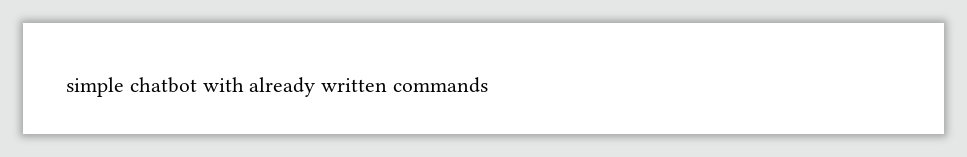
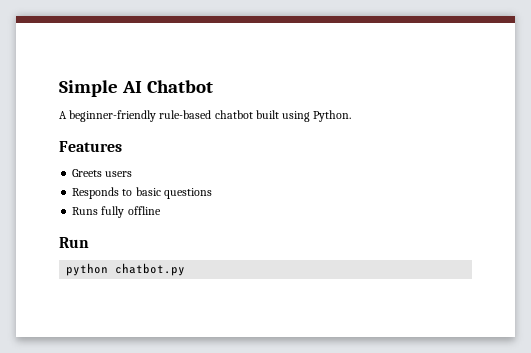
[66,77,489,97] simple chatbot with already written commands -> [59,80,213,97] [59,110,352,122] [59,141,122,152] [72,169,133,177] [72,187,212,199] [72,206,161,218] [59,237,89,248] [66,263,186,276] Simple AI Chatbot // A beginner-friendly rule-based chatbot built using Python. // Features // Greets users // Responds to basic questions // Runs fully offline // Run // python chatbot.py

